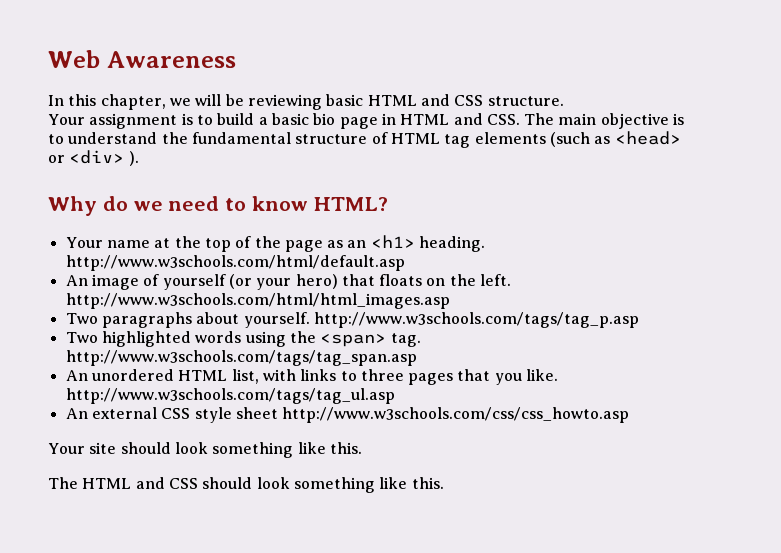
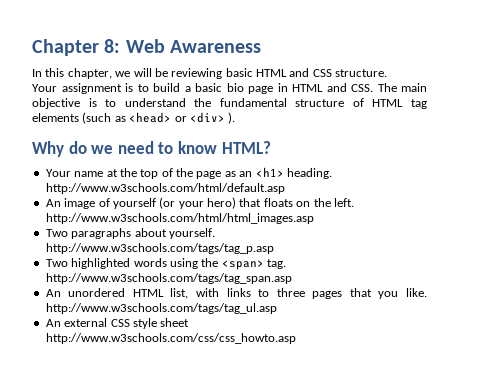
(48, 59) none -> [32,39,121,56] Chapter 8:
[48,442,362,458] [48,477,444,493] // Your site should look something like this. // The HTML and CSS should look something like this. -> (296, 338) none

